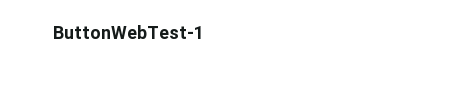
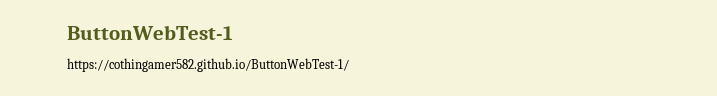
(204, 32) none -> [67,58,349,72] // https://cothingamer582.github.io/ButtonWebTest-1/

